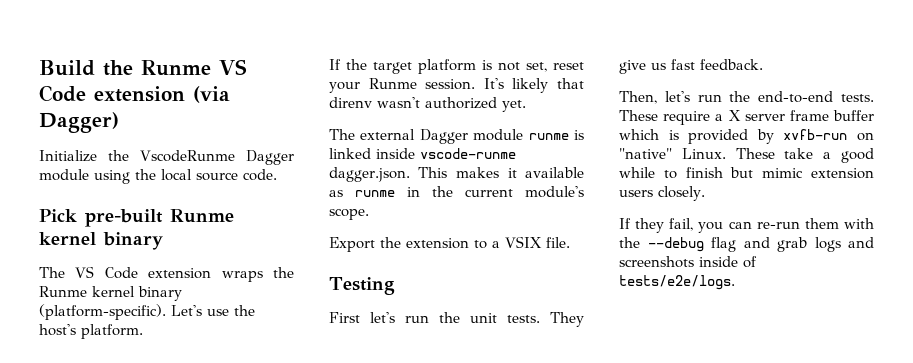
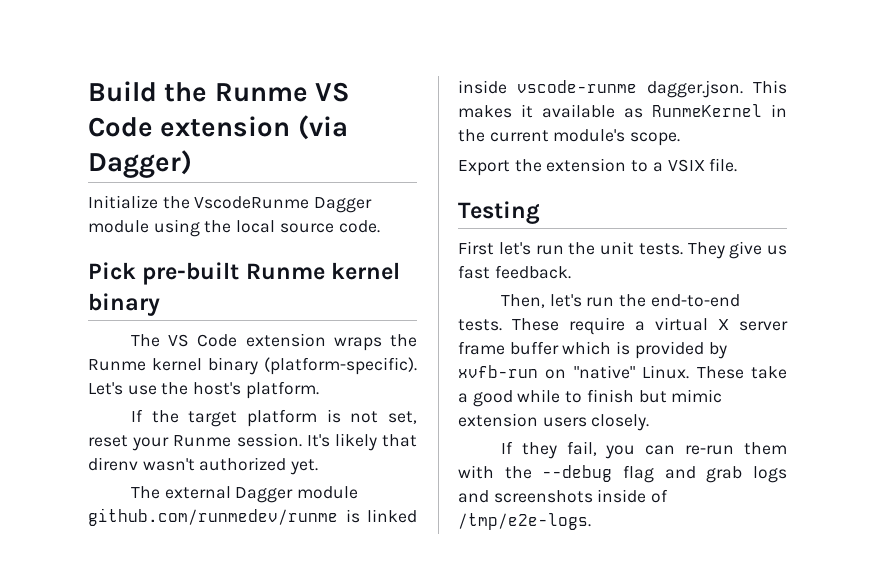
[528,133,569,140] runme -> [88,508,338,526] github.com/runmedev/runme
[355,190,395,197] runme -> [652,104,762,117] RunmeKernel
(724, 117) none -> [655,317,708,331] virtual
[619,275,735,290] tests/e2e/logs. -> [458,513,591,530] /tmp/e2e-logs.

